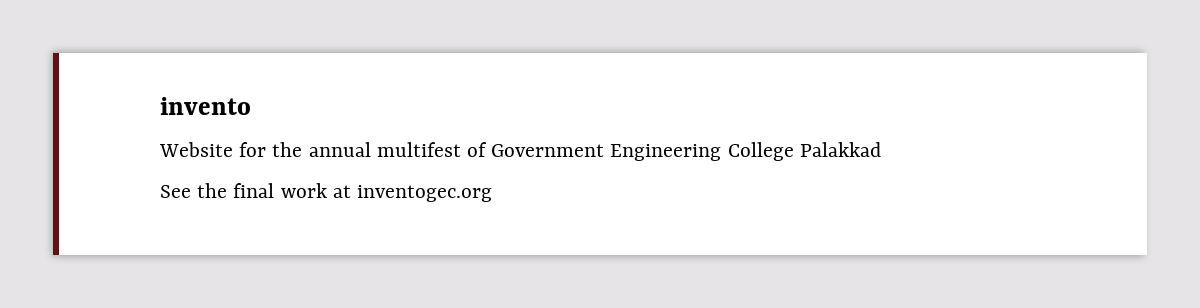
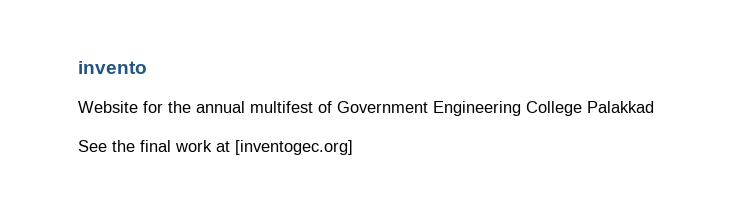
[357,185,493,202] inventogec.org -> [235,140,353,155] [inventogec.org]

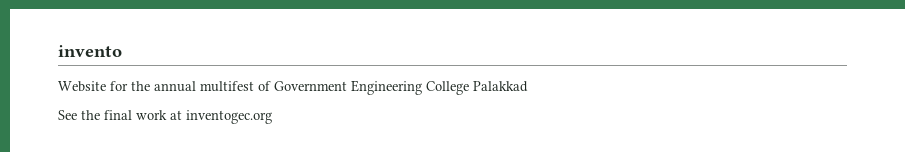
[235,140,353,155] [inventogec.org] -> [186,110,272,124] inventogec.org

